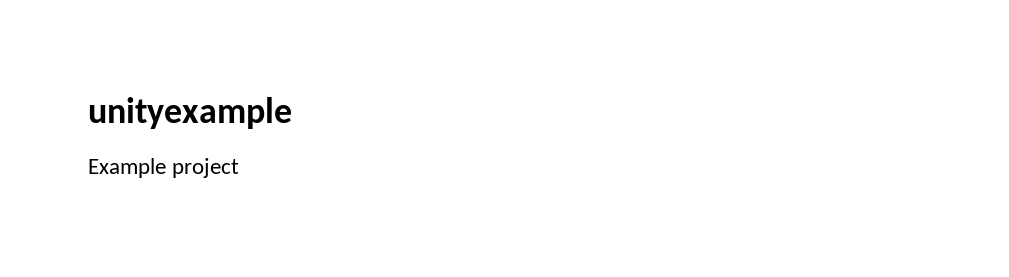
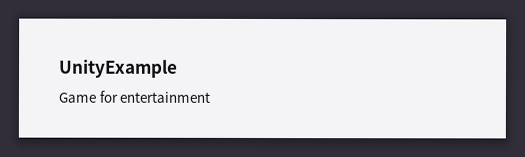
[88,97,292,129] [88,158,240,178] unityexample // Example project -> [59,59,178,78] [58,90,211,103] UnityExample // Game for entertainment

